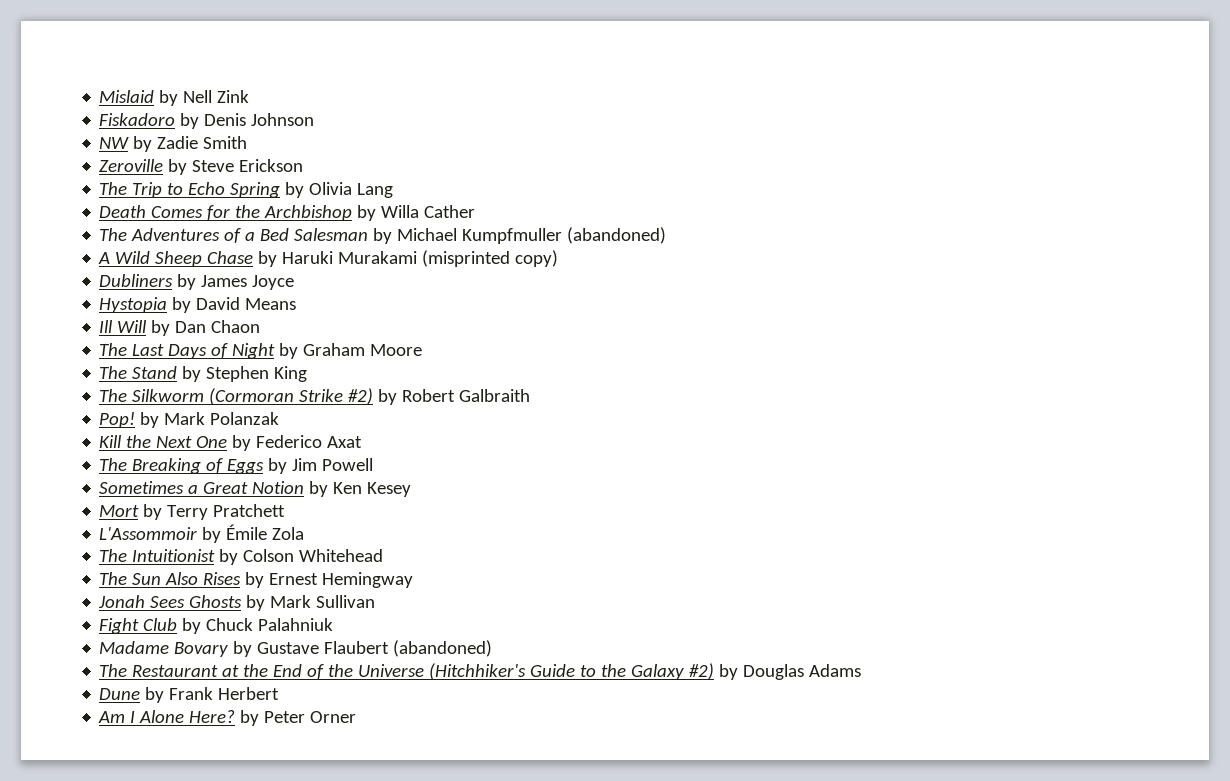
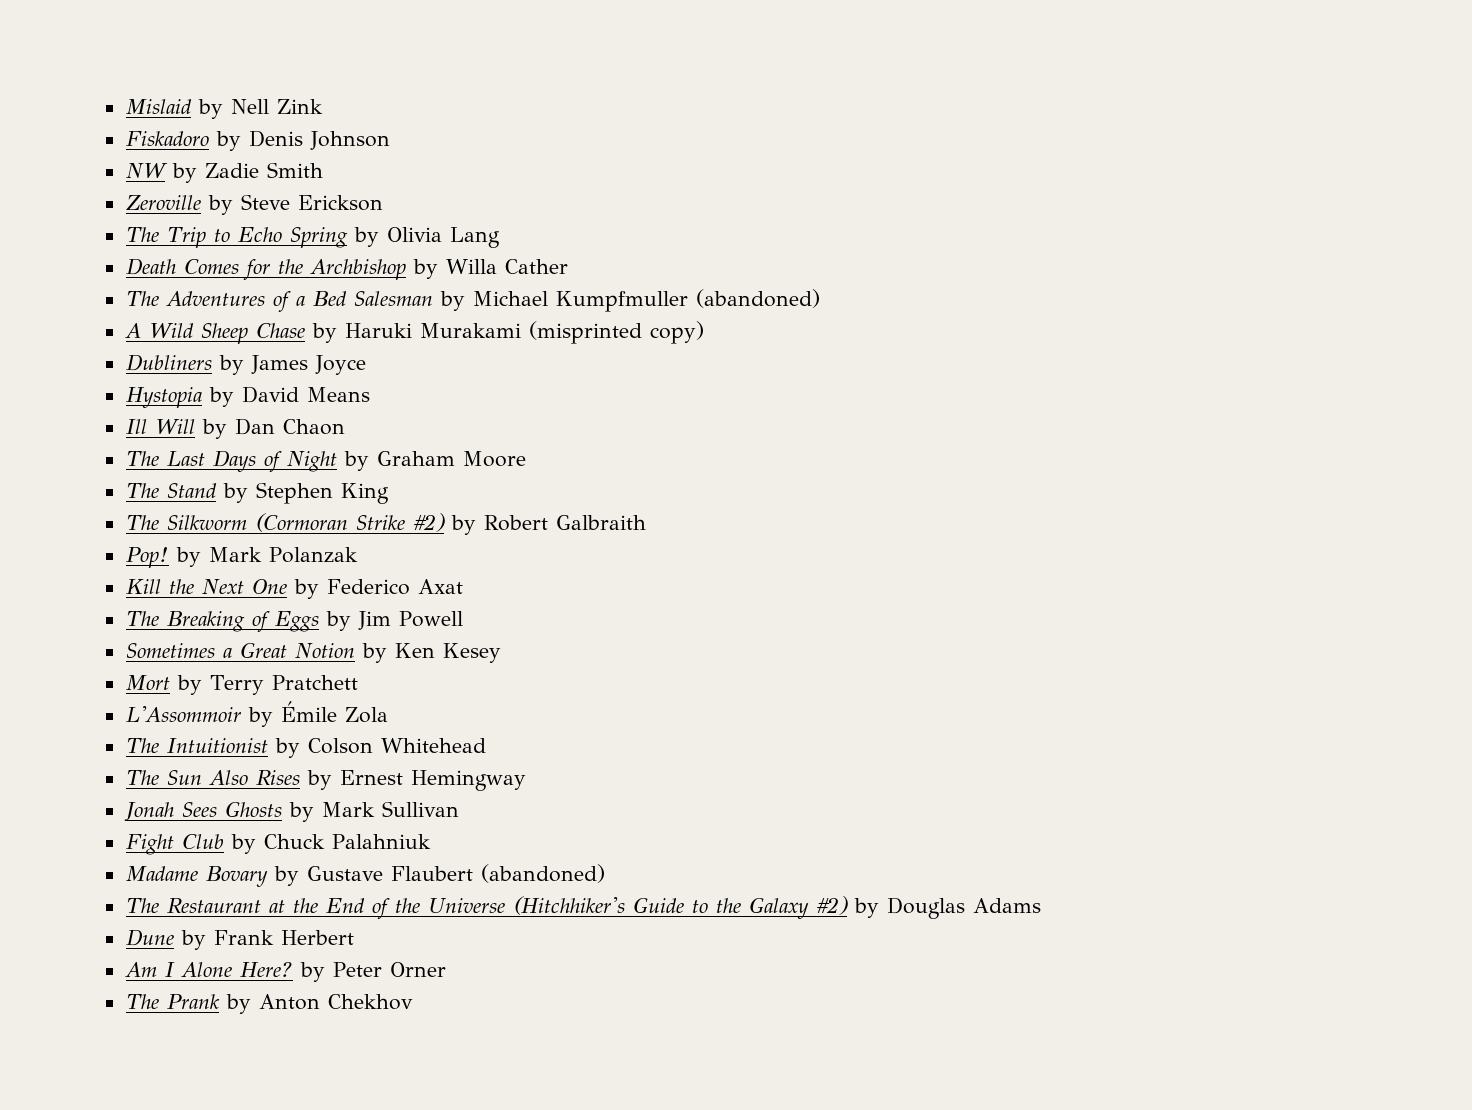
(357, 717) none -> [125,994,413,1014] // The Prank by Anton Chekhov

